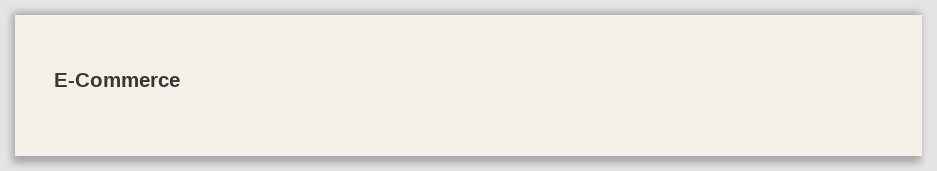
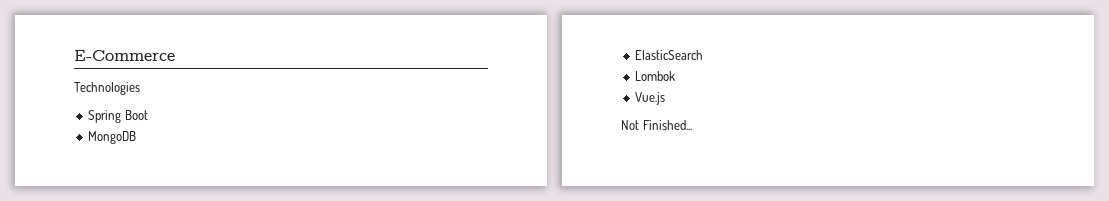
(180, 80) none -> [74,82,140,95] [88,110,148,123] [88,131,137,144] [635,50,704,60] [635,71,676,81] [635,92,666,105] [621,120,692,130] // Technologies // Spring Boot // MongoDB // ElasticSearch // Lombok // Vue.js // Not Finished...

